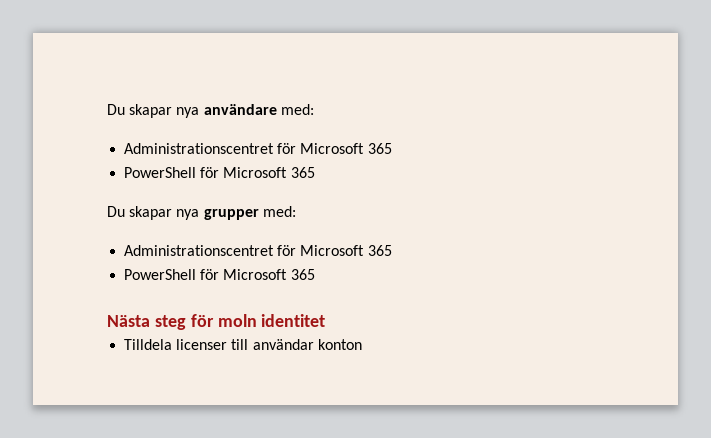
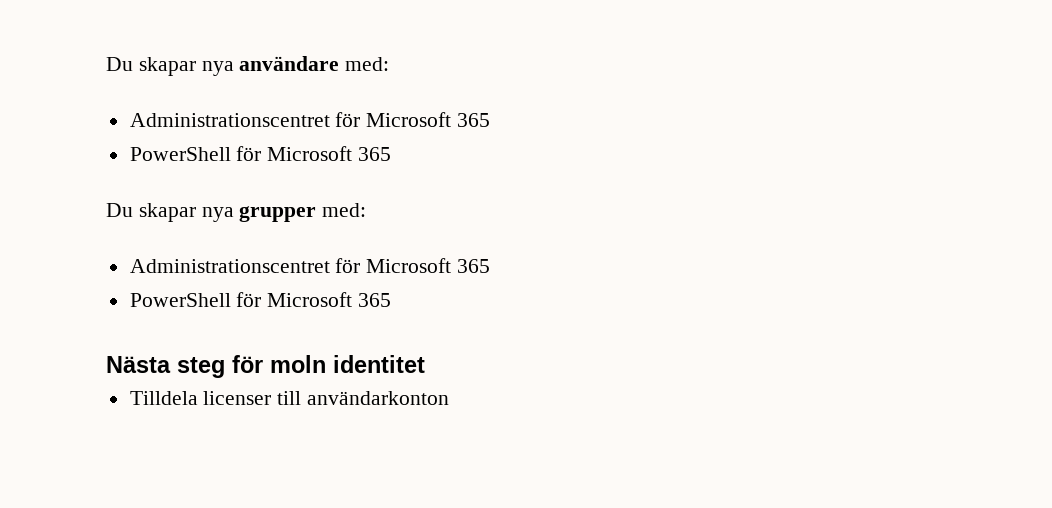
[252,339,362,350] användar konton -> [307,391,450,405] användarkonton

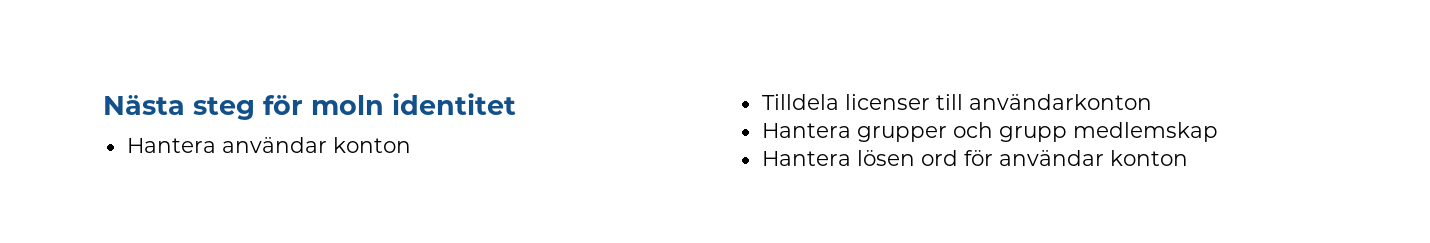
[106,56,390,76] [129,112,491,127] [129,146,392,161] [106,203,367,222] [129,258,491,273] [129,292,392,307] Du skapar nya användare med: // Administrationscentret för Microsoft 365 // PowerShell för Microsoft 365 // Du skapar nya grupper med: // Administrationscentret för Microsoft 365 // PowerShell för Microsoft 365 // -> (103, 105) none
(425, 364) none -> [126,137,411,153] // Hantera användar konton
(450, 398) none -> [761,122,1218,142] [761,150,1188,166] // Hantera grupper och grupp medlemskap // Hantera lösen ord för användar konton

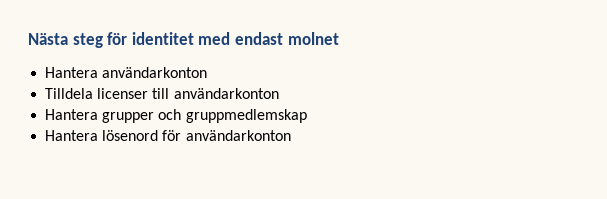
[311,95,384,115] moln -> (128, 38) none
[126,137,411,153] // Hantera användar konton -> [198,32,339,45] [45,67,208,78] med endast molnet // Hantera användarkonton
[998,122,1218,142] [761,150,1188,166] grupp medlemskap // Hantera lösen ord för användar konton -> [185,109,307,123] [45,130,291,141] gruppmedlemskap // Hantera lösenord för användarkonton

